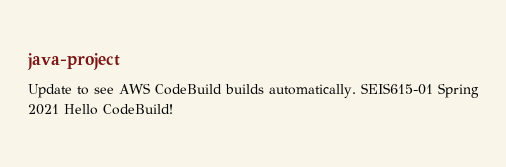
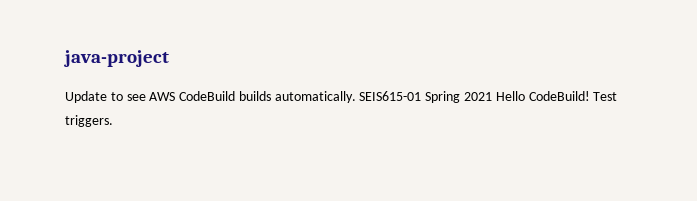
(173, 109) none -> [593,92,618,101] [65,115,113,127] Test triggers.

